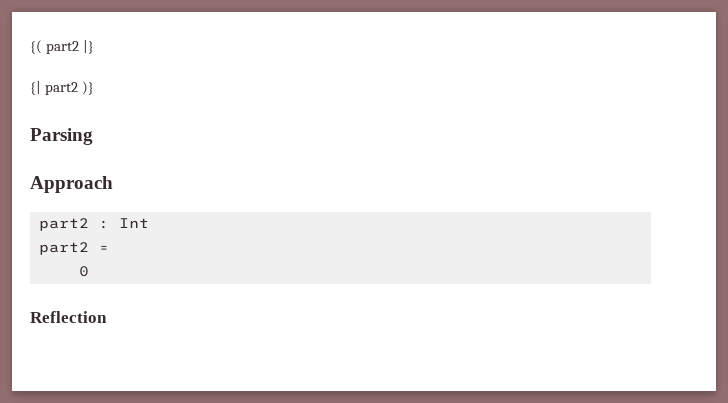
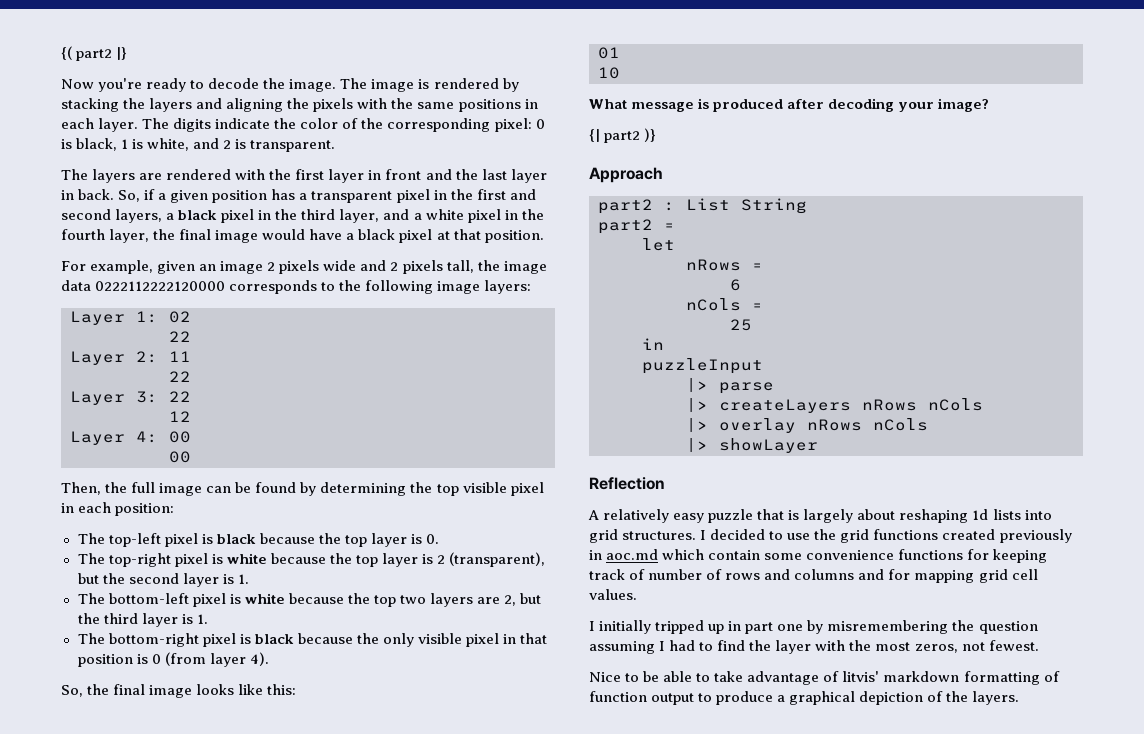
(94, 47) none -> [61,78,519,92] [61,98,538,112] [61,118,545,132] [61,138,336,152] [61,169,547,183] [61,189,536,203] [61,209,544,223] [61,229,544,243] [61,260,547,274] [61,280,532,294] [70,311,191,325] [169,331,191,342] [70,351,191,365] [169,371,191,382] [70,391,191,405] [169,411,191,422] [70,431,191,445] [169,451,191,463] [61,482,544,496] [61,502,175,516] [77,533,440,547] [77,552,546,567] [77,573,249,587] [77,593,542,607] [77,613,208,627] [77,633,548,647] [77,652,269,667] [61,684,297,698] [598,47,620,59] [598,67,620,79] [589,98,990,112] // Now you're ready to decode the image. The image is rendered by stacking the layers and aligning the pixels with the same positions in each layer. The digits indicate the color of the corresponding pixel: 0 is black, 1 is white, and 2 is transparent. // The layers are rendered with the first layer in front and the last layer in back. So, if a given position has a transparent pixel in the first and second layers, a black pixel in the third layer, and a white pixel in the fourth layer, the final image would have a black pixel at that position. // For example, given an image 2 pixels wide and 2 pixels tall, the image data 0222112222120000 corresponds to the following image layers: // Layer 1: 02 // 22 // Layer 2: 11 // 22 // Layer 3: 22 // 12 // Layer 4: 00 // 00 // Then, the full image can be found by determining the top visible pixel in each position: // The top-left pixel is black because the top layer is 0. // The top-right pixel is white because the top layer is 2 (transparent), but the second layer is 1. // The bottom-left pixel is white because the top two layers are 2, but the third layer is 1. // The bottom-right pixel is black because the only visible pixel in that position is 0 (from layer 4). // So, the final image looks like this: // 01 // 10 // What message is produced after decoding your image?
[30,128,93,145] // Parsing -> (657, 135) none
[118,218,149,228] Int -> [686,198,807,214] List String
[78,266,89,277] [30,311,107,323] 0 // Reflection -> [642,238,675,251] [686,259,763,271] [730,279,741,291] [686,298,763,311] [730,319,752,331] [642,338,664,350] [642,358,763,374] [686,378,774,394] [686,398,983,413] [686,418,928,433] [686,438,818,453] [589,477,665,490] [588,509,1052,523] [589,529,1072,543] [589,549,1048,563] [589,569,1038,583] [589,589,637,600] [589,620,1038,634] [589,640,1039,654] [589,671,1060,685] [589,691,1020,705] let // nRows = // 6 // nCols = // 25 // in // puzzleInput // |> parse // |> createLayers nRows nCols // |> overlay nRows nCols // |> showLayer // Reflection // A relatively easy puzzle that is largely about reshaping 1d lists into grid structures. I decided to use the grid functions created previously in aoc.md which contain some convenience functions for keeping track of number of rows and columns and for mapping grid cell values. // I initially tripped up in part one by misremembering the question assuming I had to find the layer with the most zeros, not fewest. // Nice to be able to take advantage of litvis' markdown formatting of function output to produce a graphical depiction of the layers.

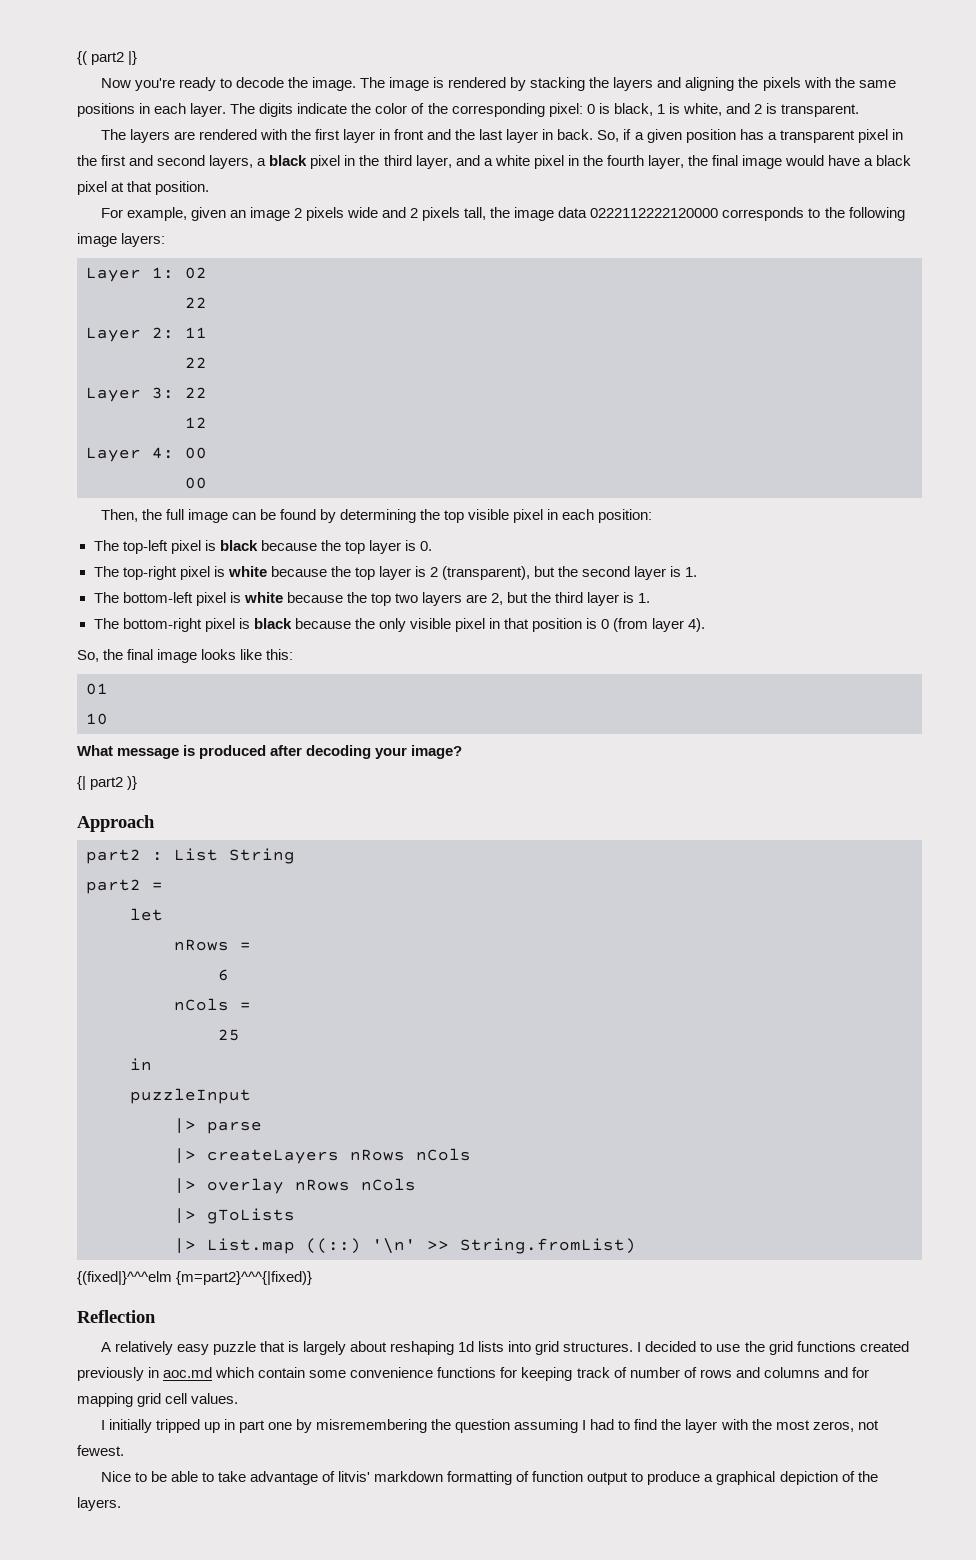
[719,438,818,453] showLayer -> [207,1208,295,1224] [174,1238,636,1254] [77,1271,313,1285] gToLists // |> List.map ((::) '\n' >> String.fromList) // {(fixed|}^^^elm {m=part2}^^^{|fixed)}

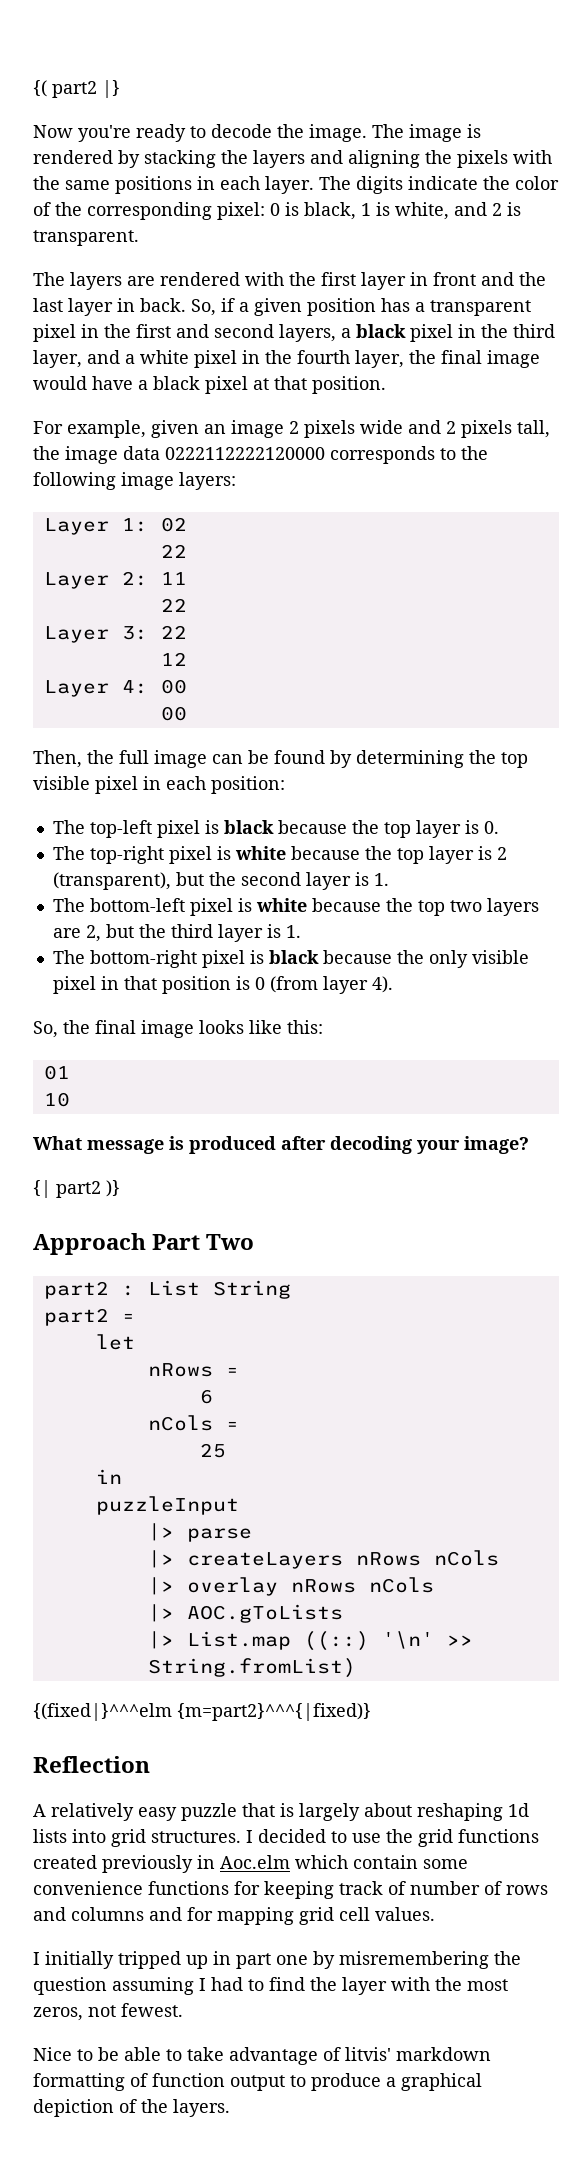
(155, 823) none -> [152,1234,255,1250] Part Two
[207,1208,295,1224] gToLists -> [186,1604,343,1623] AOC.gToLists
[163,1367,213,1378] aoc.md -> [220,1855,290,1869] Aoc.elm

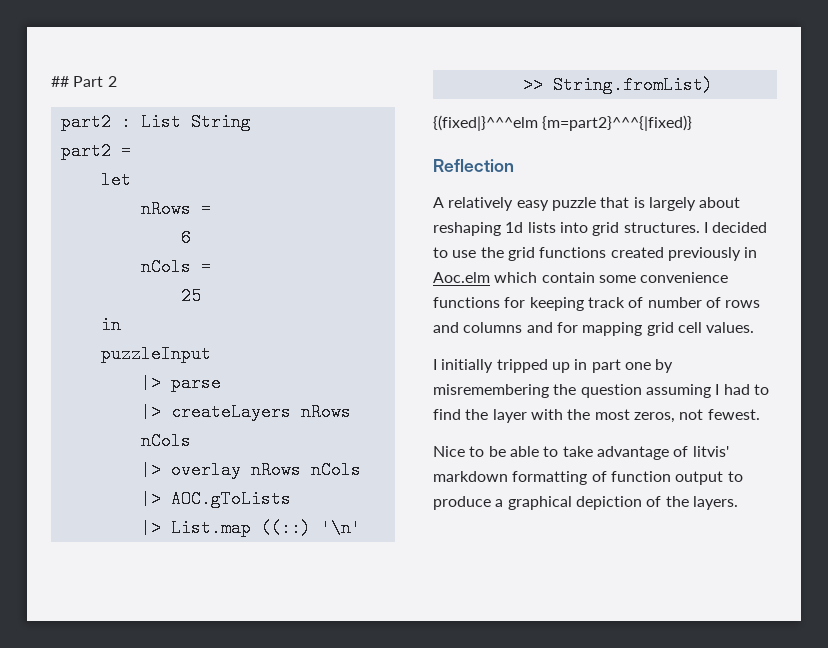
[33,80,120,98] [33,124,481,142] [33,150,552,168] [33,176,559,194] [33,202,521,220] [33,230,139,246] [33,272,546,290] [33,298,531,316] [33,324,555,342] [33,350,540,368] [33,376,386,394] [33,420,550,438] [33,446,488,464] [33,472,236,490] [43,517,187,535] [160,544,187,558] [43,571,187,589] [160,598,187,612] [43,625,187,643] [160,652,187,666] [43,679,187,697] [160,706,187,721] [33,750,528,768] [33,776,285,794] [52,820,499,838] [52,846,507,864] [52,872,389,890] [52,898,539,916] [52,924,301,942] [52,950,529,968] [52,976,393,994] [33,1020,323,1038] [43,1065,70,1080] [43,1092,70,1107] [33,1136,529,1154] [33,1180,120,1198] [33,1233,255,1255] {( part2 |} // Now you're ready to decode the image. The image is rendered by stacking the layers and aligning the pixels with the same positions in each layer. The digits indicate the color of the corresponding pixel: 0 is black, 1 is white, and 2 is transparent. // The layers are rendered with the first layer in front and the last layer in back. So, if a given position has a transparent pixel in the first and second layers, a black pixel in the third layer, and a white pixel in the fourth layer, the final image would have a black pixel at that position. // For example, given an image 2 pixels wide and 2 pixels tall, the image data 0222112222120000 corresponds to the following image layers: // Layer 1: 02 // 22 // Layer 2: 11 // 22 // Layer 3: 22 // 12 // Layer 4: 00 // 00 // Then, the full image can be found by determining the top visible pixel in each position: // The top-left pixel is black because the top layer is 0. // The top-right pixel is white because the top layer is 2 (transparent), but the second layer is 1. // The bottom-left pixel is white because the top two layers are 2, but the third layer is 1. // The bottom-right pixel is black because the only visible pixel in that position is 0 (from layer 4). // So, the final image looks like this: // 01 // 10 // What message is produced after decoding your image? // {| part2 )} // Approach Part Two -> [51,76,117,87] ## Part 2

